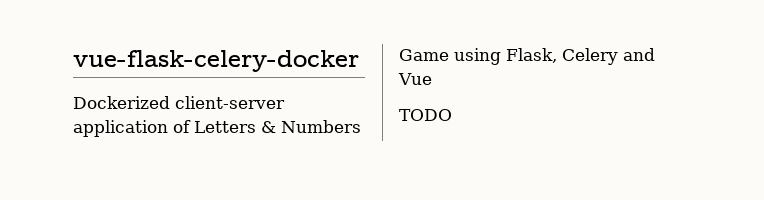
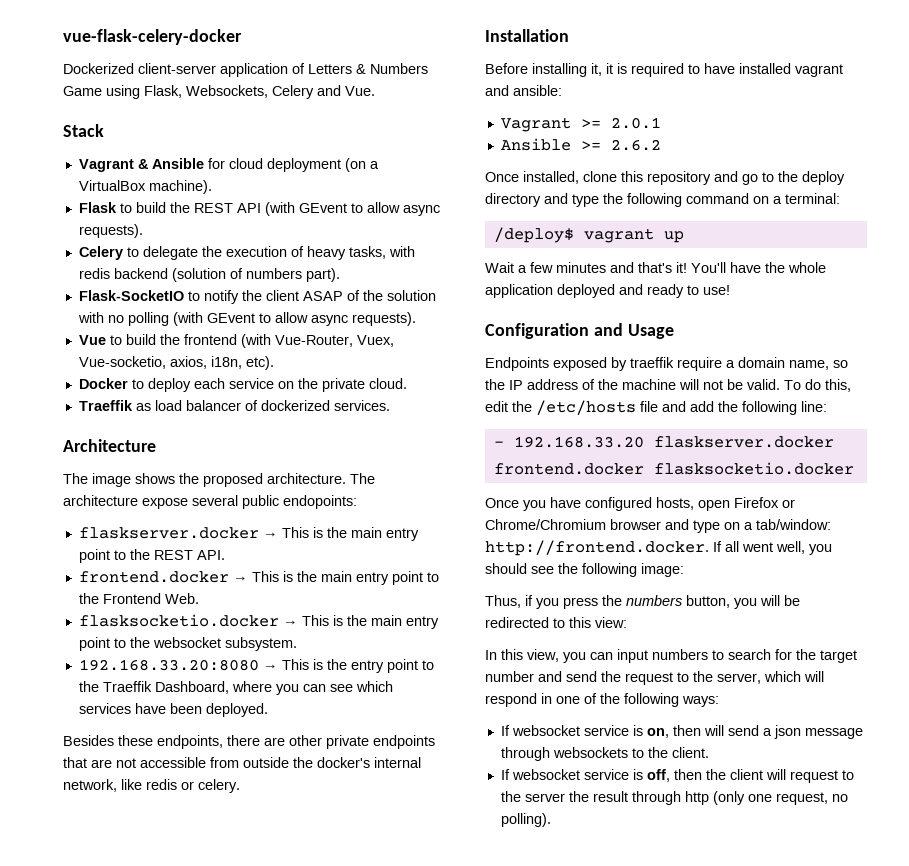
(557, 55) none -> [186,85,268,98] Websockets,
[398,73,432,85] [399,109,452,121] Vue // TODO -> [345,86,375,96] [63,124,104,137] [78,158,379,172] [78,180,212,194] [78,202,440,216] [78,224,143,238] [78,246,415,260] [78,268,340,282] [78,290,436,304] [77,312,416,326] [78,334,394,348] [78,356,274,370] [78,378,407,392] [78,400,390,411] [63,439,156,452] [63,473,375,487] [63,495,357,509] [78,527,419,541] [78,549,225,563] [78,571,439,585] [78,593,199,604] [78,614,439,629] [78,637,297,651] [78,659,434,673] [78,681,393,695] [78,703,268,717] [63,735,435,749] [63,757,421,768] [63,779,240,793] [485,29,569,42] [485,63,843,77] [485,85,562,96] [500,117,661,132] [500,138,661,151] [485,171,845,185] [485,193,840,207] [493,227,684,243] [485,262,826,273] [485,284,730,298] [485,323,674,339] [485,357,848,371] [485,379,851,392] [485,400,827,415] [493,436,834,448] [493,462,854,475] [485,497,795,511] [485,519,831,533] [485,540,832,556] [485,563,684,577] [485,595,800,609] [485,617,627,628] [485,649,857,663] [485,671,824,685] [485,693,719,707] [500,725,863,739] [500,747,709,761] [500,769,854,783] [500,791,848,805] [500,813,551,827] Vue. // Stack // Vagrant & Ansible for cloud deployment (on a VirtualBox machine). // Flask to build the REST API (with GEvent to allow async requests). // Celery to delegate the execution of heavy tasks, with redis backend (solution of numbers part). // Flask-SocketIO to notify the client ASAP of the solution with no polling (with GEvent to allow async requests). // Vue to build the frontend (with Vue-Router, Vuex, Vue-socketio, axios, i18n, etc). // Docker to deploy each service on the private cloud. // Traeffik as load balancer of dockerized services. // Architecture // The image shows the proposed architecture. The architecture expose several public endopoints: // flaskserver.docker → This is the main entry point to the REST API. // frontend.docker → This is the main entry point to the Frontend Web. // flasksocketio.docker → This is the main entry point to the websocket subsystem. // 192.168.33.20:8080 → This is the entry point to the Traeffik Dashboard, where you can see which services have been deployed. // Besides these endpoints, there are other private endpoints that are not accessible from outside the docker's internal network, like redis or celery. // Installation // Before installing it, it is required to have installed vagrant and ansible: // Vagrant >= 2.0.1 // Ansible >= 2.6.2 // Once installed, clone this repository and go to the deploy directory and type the following command on a terminal: // /deploy$ vagrant up // Wait a few minutes and that's it! You'll have the whole application deployed and ready to use! // Configuration and Usage // Endpoints exposed by traeffik require a domain name, so the IP address of the machine will not be valid. To do this, edit the /etc/hosts file and add the following line: // - 192.168.33.20 flaskserver.docker frontend.docker flasksocketio.docker // Once you have configured hosts, open Firefox or Chrome/Chromium browser and type on a tab/window: http://frontend.docker. If all went well, you should see the following image: // Thus, if you press the numbers button, you will be redirected to this view: // In this view, you can input numbers to search for the target number and send the request to the server, which will respond in one of the following ways: // If websocket service is on, then will send a json message through websockets to the client. // If websocket service is off, then the client will request to the server the result through http (only one request, no polling).

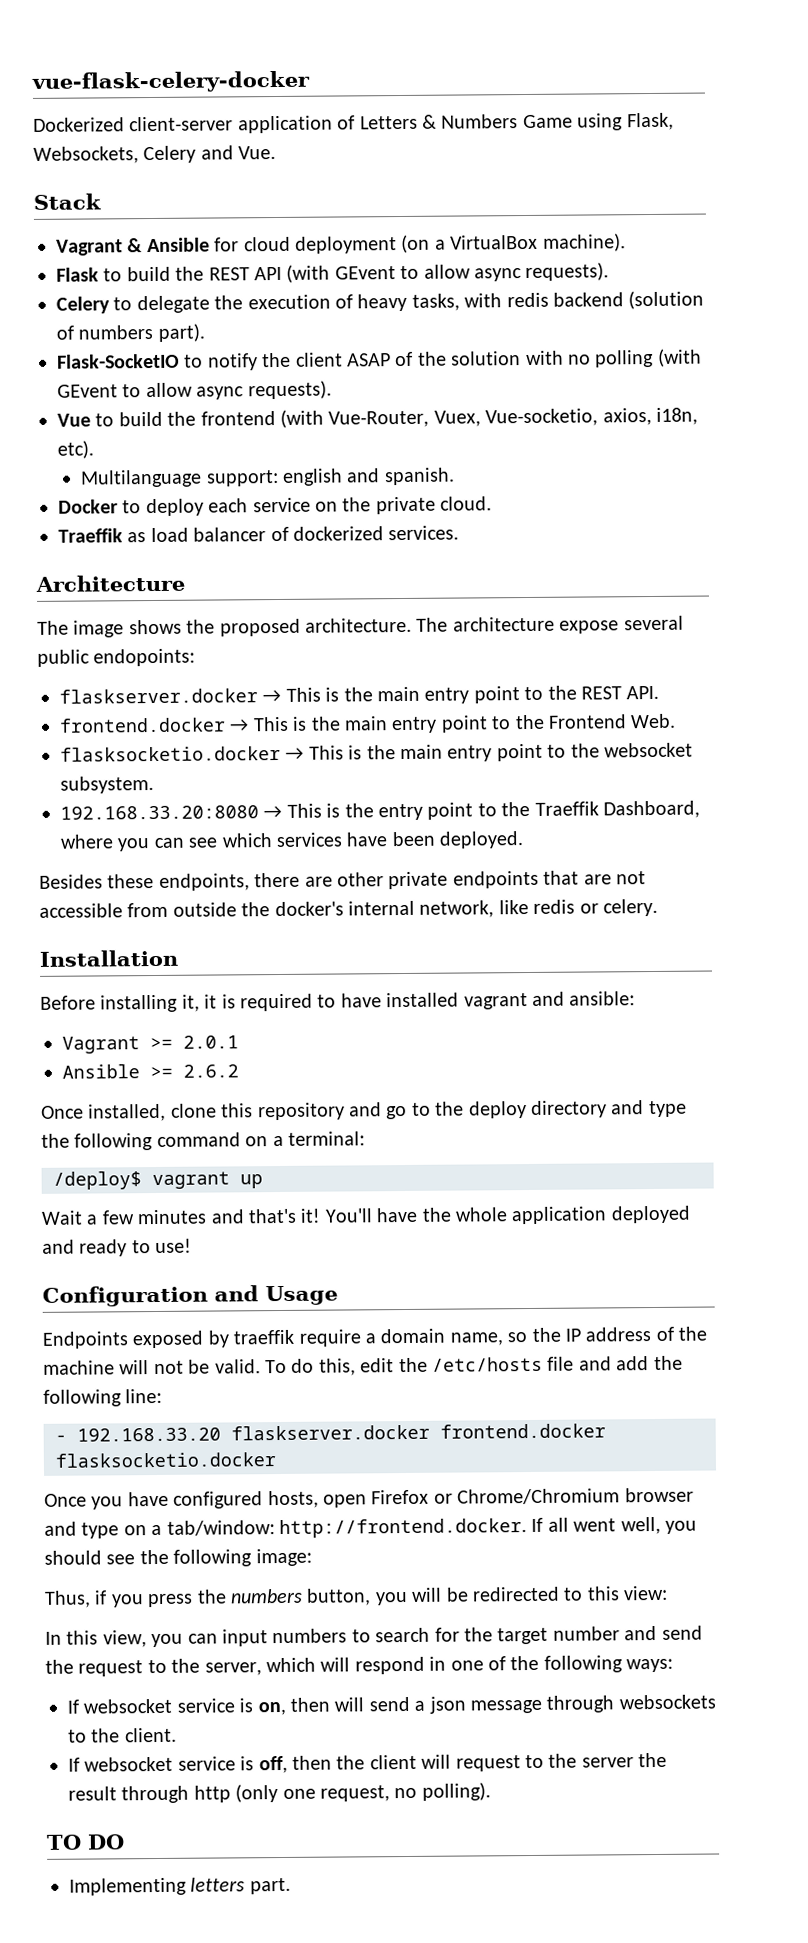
(274, 363) none -> [80,467,455,488] // Multilanguage support: english and spanish.
(551, 820) none -> [46,1834,125,1850] [69,1877,291,1896] // TO DO // Implementing letters part.

